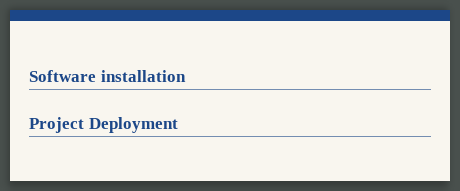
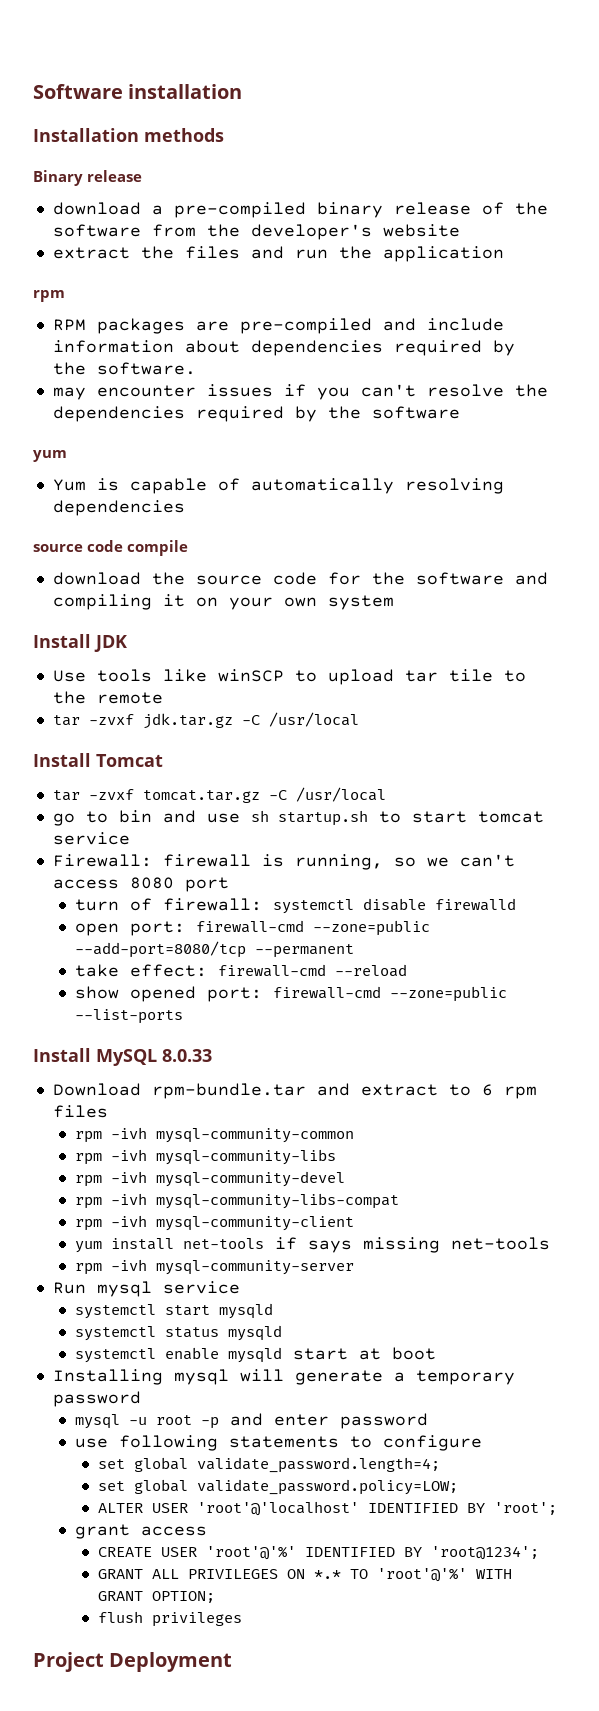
(186, 76) none -> [33,128,224,142] [33,170,143,186] [52,202,548,218] [52,224,460,240] [52,246,504,262] [33,290,65,302] [52,318,504,334] [52,340,515,356] [52,362,196,375] [52,384,548,400] [52,406,460,422] [33,450,67,462] [52,478,504,494] [52,500,185,516] [33,540,189,556] [52,572,548,585] [52,594,394,610] [33,634,127,652] [52,669,526,685] [52,691,163,704] [52,712,359,729] [33,753,163,767] [52,787,386,803] [52,810,544,826] [52,832,130,845] [52,854,515,870] [52,877,229,892] [75,898,517,914] [75,920,431,936] [75,941,355,958] [75,964,408,977] [75,986,508,1002] [75,1009,184,1024] [33,1048,212,1066] [52,1083,537,1099] [52,1105,108,1118] [75,1127,355,1143] [75,1149,337,1165] [75,1171,346,1187] [75,1193,400,1209] [75,1215,355,1231] [75,1237,551,1253] [75,1259,355,1275] [52,1281,240,1297] [75,1303,274,1319] [75,1325,283,1341] [75,1347,437,1363] [52,1369,515,1385] [52,1391,141,1407] [75,1413,429,1429] [75,1435,483,1451] [97,1457,440,1473] [97,1479,458,1495] [97,1501,557,1516] [75,1524,208,1539] [97,1546,539,1560] [97,1568,512,1582] [97,1591,215,1603] [97,1611,242,1627] // Installation methods // Binary release // download a pre-compiled binary release of the software from the developer's website // extract the files and run the application // rpm // RPM packages are pre-compiled and include information about dependencies required by the software. // may encounter issues if you can't resolve the dependencies required by the software // yum // Yum is capable of automatically resolving dependencies // source code compile // download the source code for the software and compiling it on your own system // Install JDK // Use tools like winSCP to upload tar tile to the remote // tar -zvxf jdk.tar.gz -C /usr/local // Install Tomcat // tar -zvxf tomcat.tar.gz -C /usr/local // go to bin and use sh startup.sh to start tomcat service // Firewall: firewall is running, so we can't access 8080 port // turn of firewall: systemctl disable firewalld // open port: firewall-cmd --zone=public --add-port=8080/tcp --permanent // take effect: firewall-cmd --reload // show opened port: firewall-cmd --zone=public --list-ports // Install MySQL 8.0.33 // Download rpm-bundle.tar and extract to 6 rpm files // rpm -ivh mysql-community-common // rpm -ivh mysql-community-libs // rpm -ivh mysql-community-devel // rpm -ivh mysql-community-libs-compat // rpm -ivh mysql-community-client // yum install net-tools if says missing net-tools // rpm -ivh mysql-community-server // Run mysql service // systemctl start mysqld // systemctl status mysqld // systemctl enable mysqld start at boot // Installing mysql will generate a temporary password // mysql -u root -p and enter password // use following statements to configure // set global validate_password.length=4; // set global validate_password.policy=LOW; // ALTER USER 'root'@'localhost' IDENTIFIED BY 'root'; // grant access // CREATE USER 'root'@'%' IDENTIFIED BY 'root@1234'; // GRANT ALL PRIVILEGES ON *.* TO 'root'@'%' WITH GRANT OPTION; // flush privileges

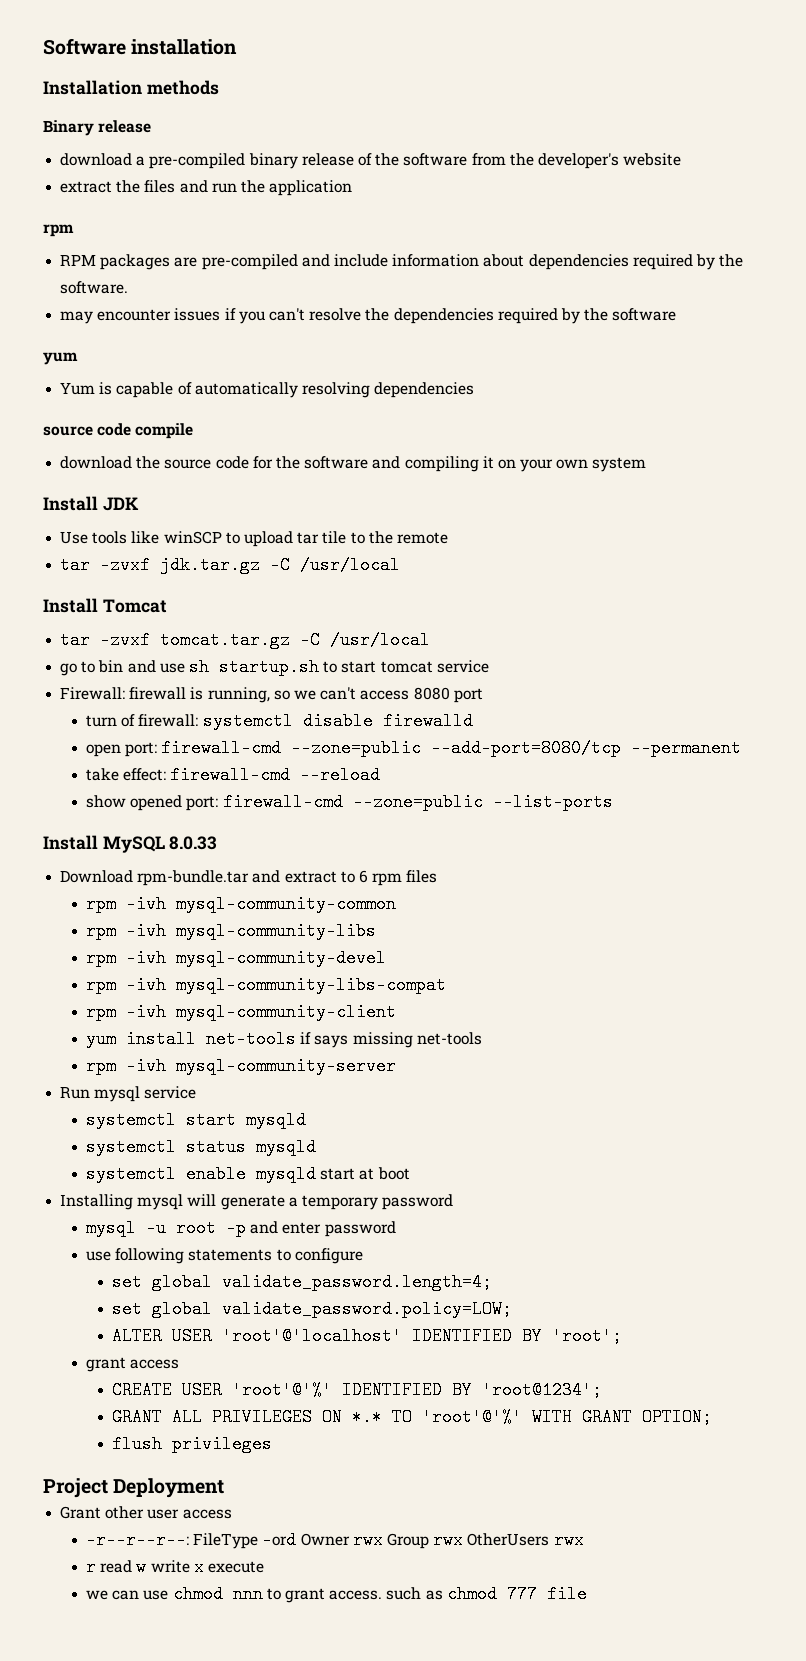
(233, 1662) none -> [60,1506,232,1519] [86,1531,584,1549] [86,1558,264,1576] [86,1585,587,1603] // Grant other user access // -r--r--r--: FileType -ord Owner rwx Group rwx OtherUsers rwx // r read w write x execute // we can use chmod nnn to grant access. such as chmod 777 file

